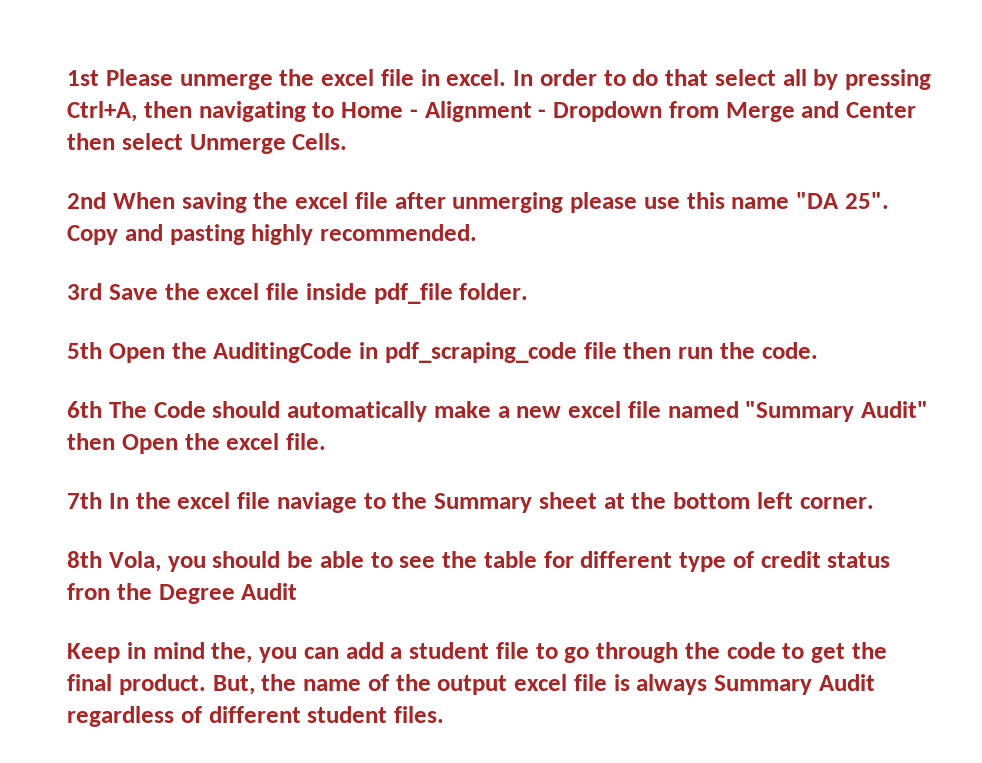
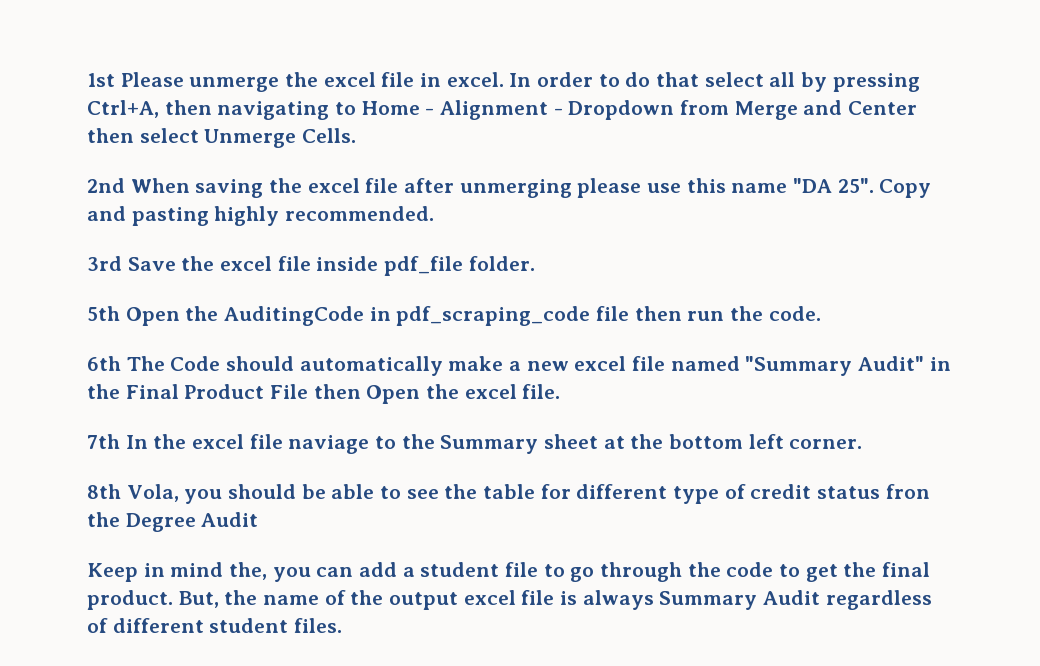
(928, 409) none -> [929,357,951,371] [87,384,309,399] in the Final Product File

